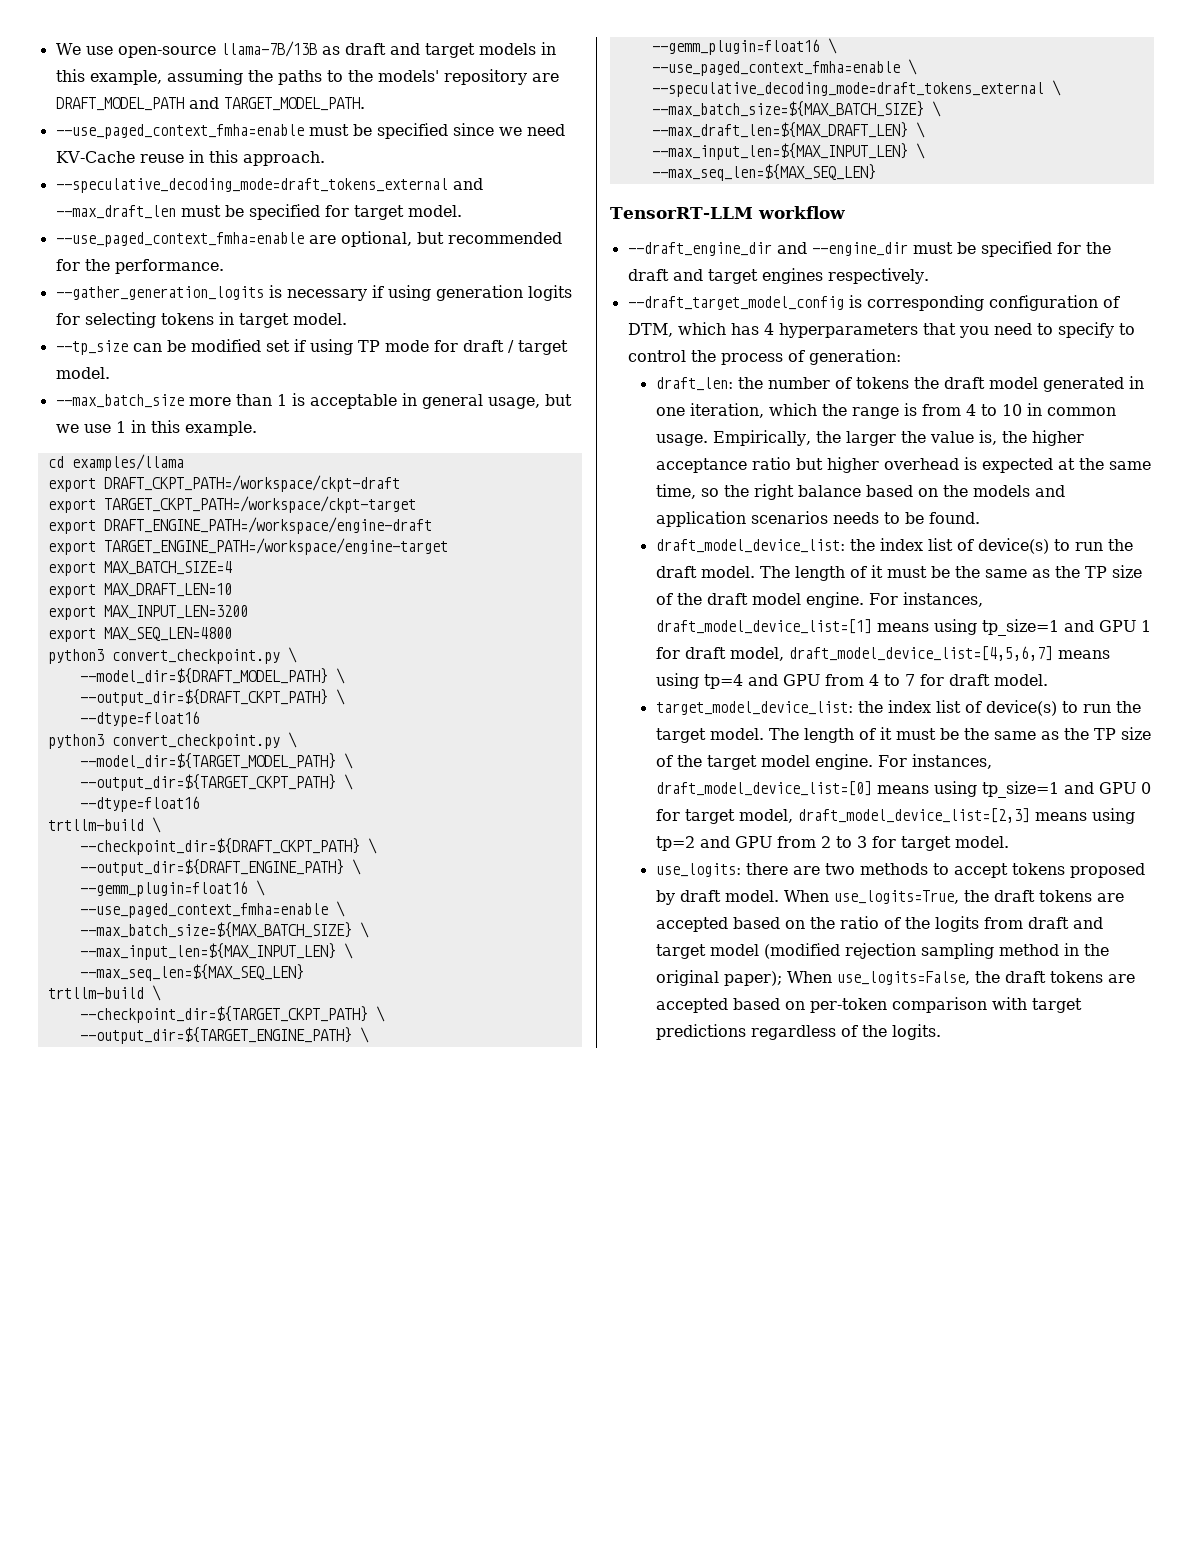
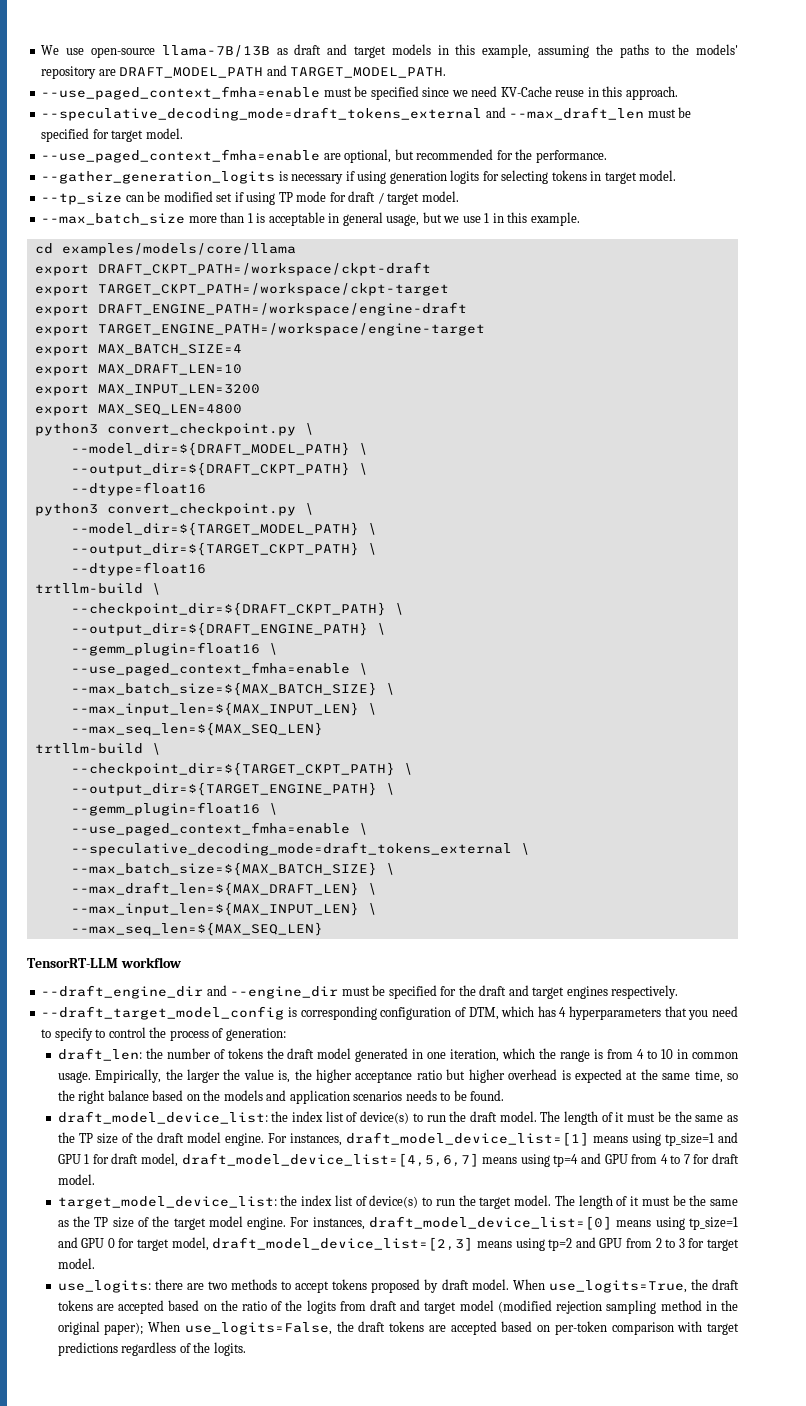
[71,454,184,471] examples/llama -> [61,243,296,256] examples/models/core/llama

